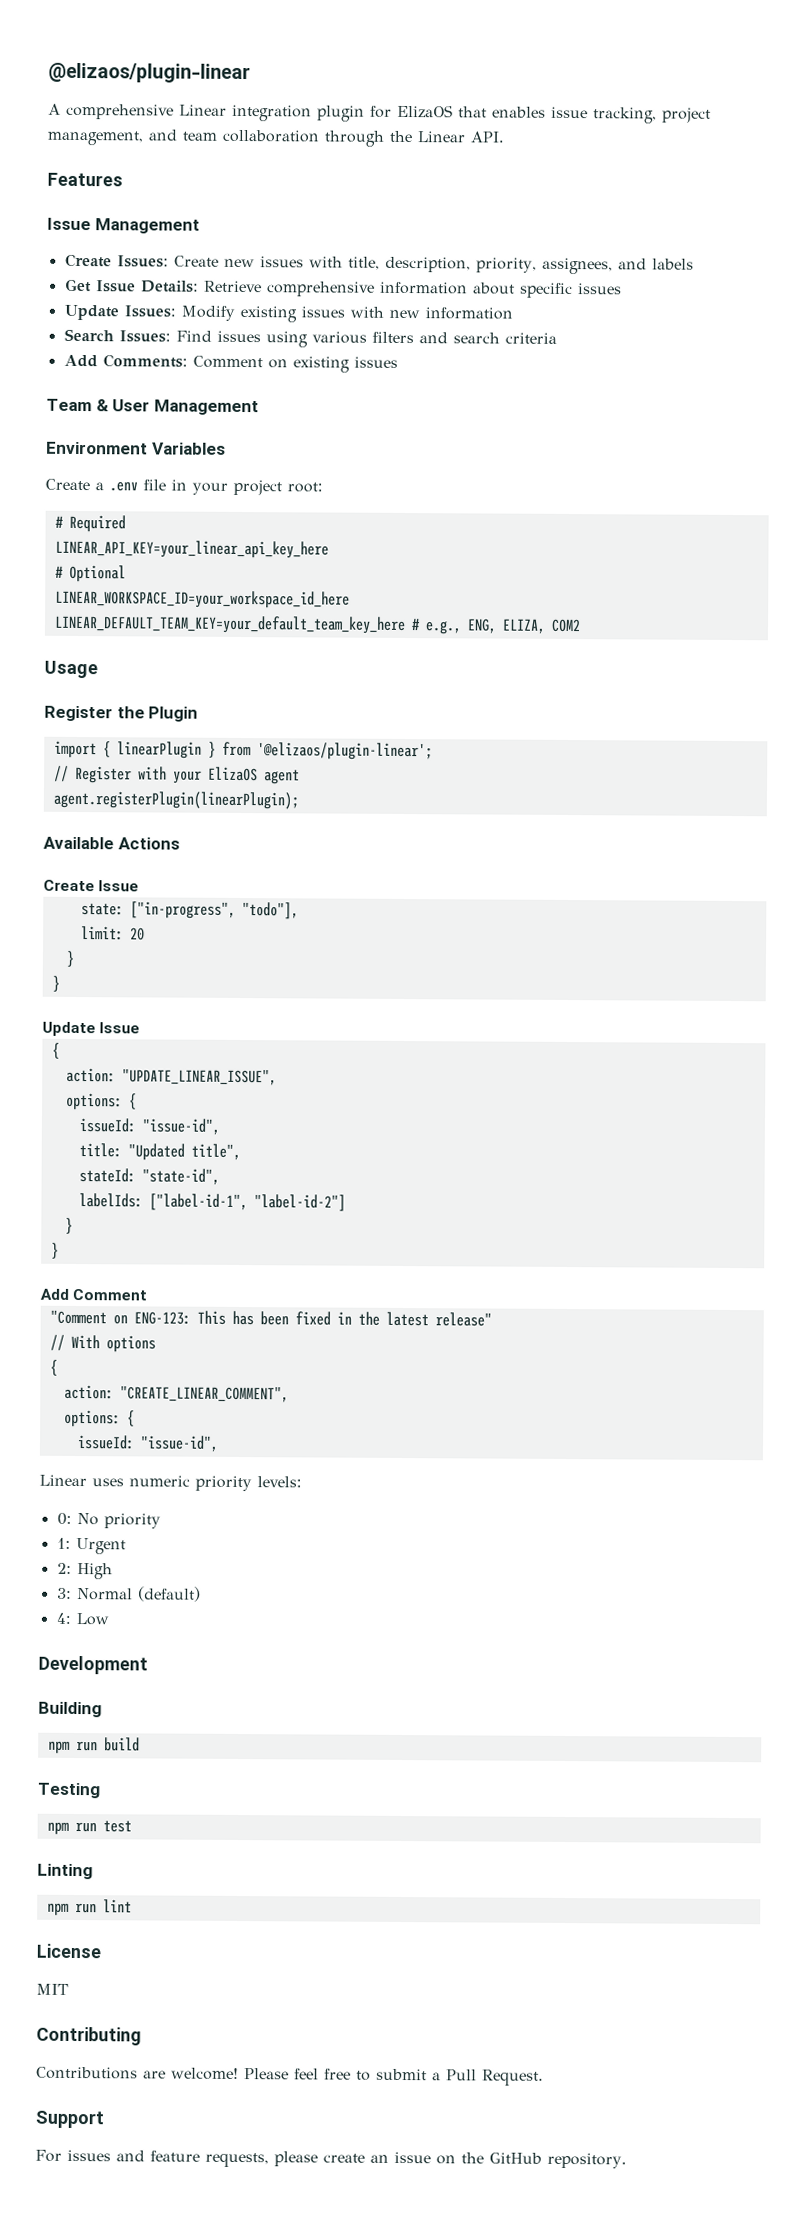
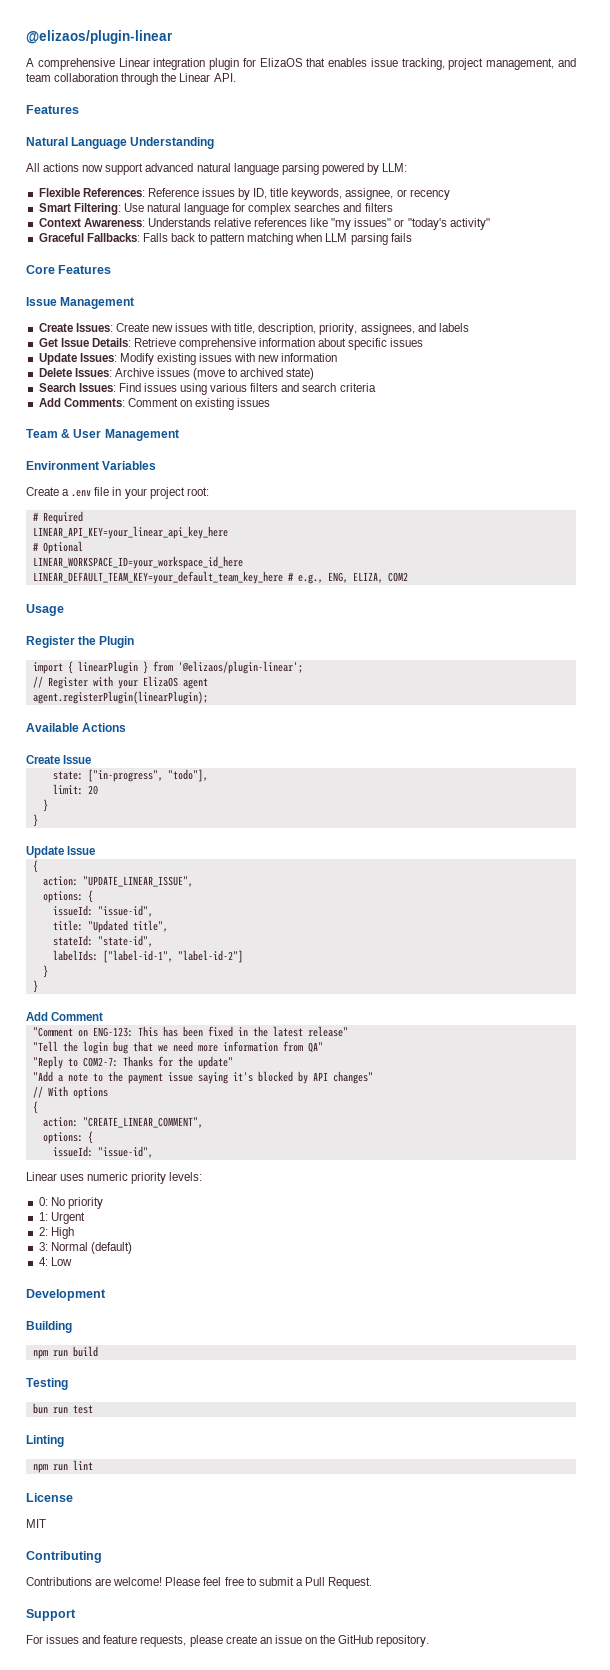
(123, 179) none -> [26,137,215,149] [26,163,408,175] [38,188,450,200] [38,203,393,215] [38,218,490,230] [38,233,412,245] [26,265,112,274] // Natural Language Understanding // All actions now support advanced natural language parsing powered by LLM: // Flexible References: Reference issues by ID, title keywords, assignee, or recency // Smart Filtering: Use natural language for complex searches and filters // Context Awareness: Understands relative references like "my issues" or "today's activity" // Graceful Fallbacks: Falls back to pattern matching when LLM parsing fails // Core Features
(513, 313) none -> [38,368,315,380] // Delete Issues: Archive issues (move to archived state)
(492, 1319) none -> [32,1041,323,1054] [32,1056,233,1069] [32,1071,373,1084] // "Tell the login bug that we need more information from QA" // "Reply to COM2-7: Thanks for the update" // "Add a note to the payment issue saying it's blocked by API changes"
[46,1821,69,1835] npm -> [32,1403,48,1414] bun

